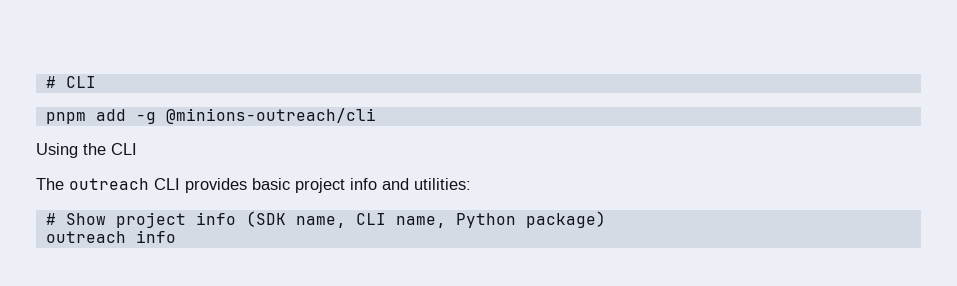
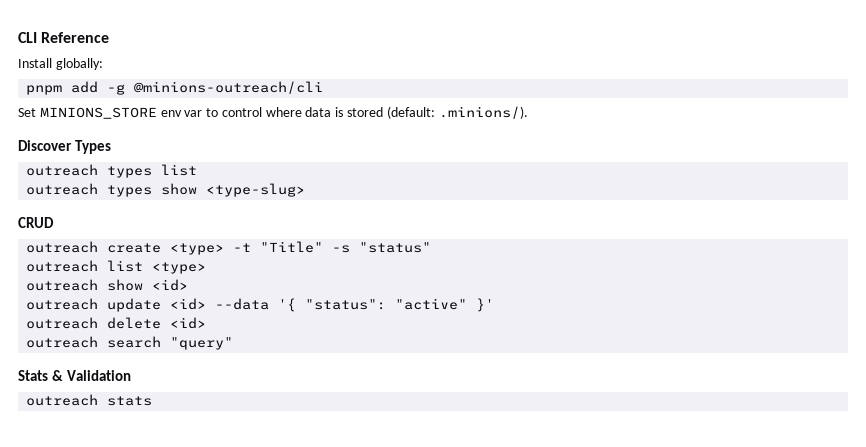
[45,76,96,88] # CLI -> [18,32,110,43] [18,58,103,70] CLI Reference // Install globally:
[36,143,137,158] [36,178,471,193] [45,211,606,228] [45,230,176,243] Using the CLI // The outreach CLI provides basic project info and utilities: // # Show project info (SDK name, CLI name, Python package) // outreach info -> [18,106,528,119] [18,140,111,154] [26,164,198,178] [26,183,306,197] [18,217,54,228] [26,241,432,255] [26,260,207,274] [26,279,189,291] [26,298,495,312] [26,317,207,329] [26,336,234,350] [18,370,131,381] [26,394,153,406] Set MINIONS_STORE env var to control where data is stored (default: .minions/). // Discover Types // outreach types list // outreach types show <type-slug> // CRUD // outreach create <type> -t "Title" -s "status" // outreach list <type> // outreach show <id> // outreach update <id> --data '{ "status": "active" }' // outreach delete <id> // outreach search "query" // Stats & Validation // outreach stats

